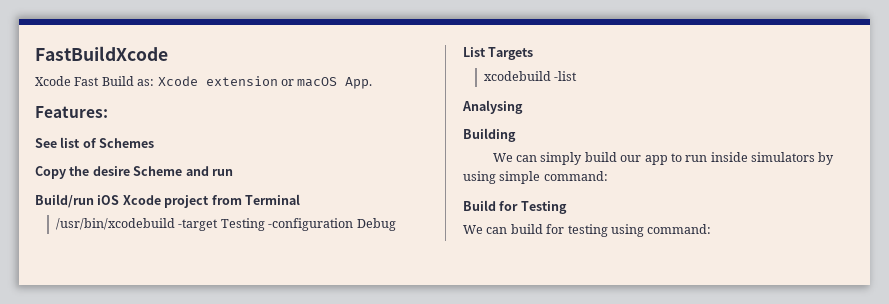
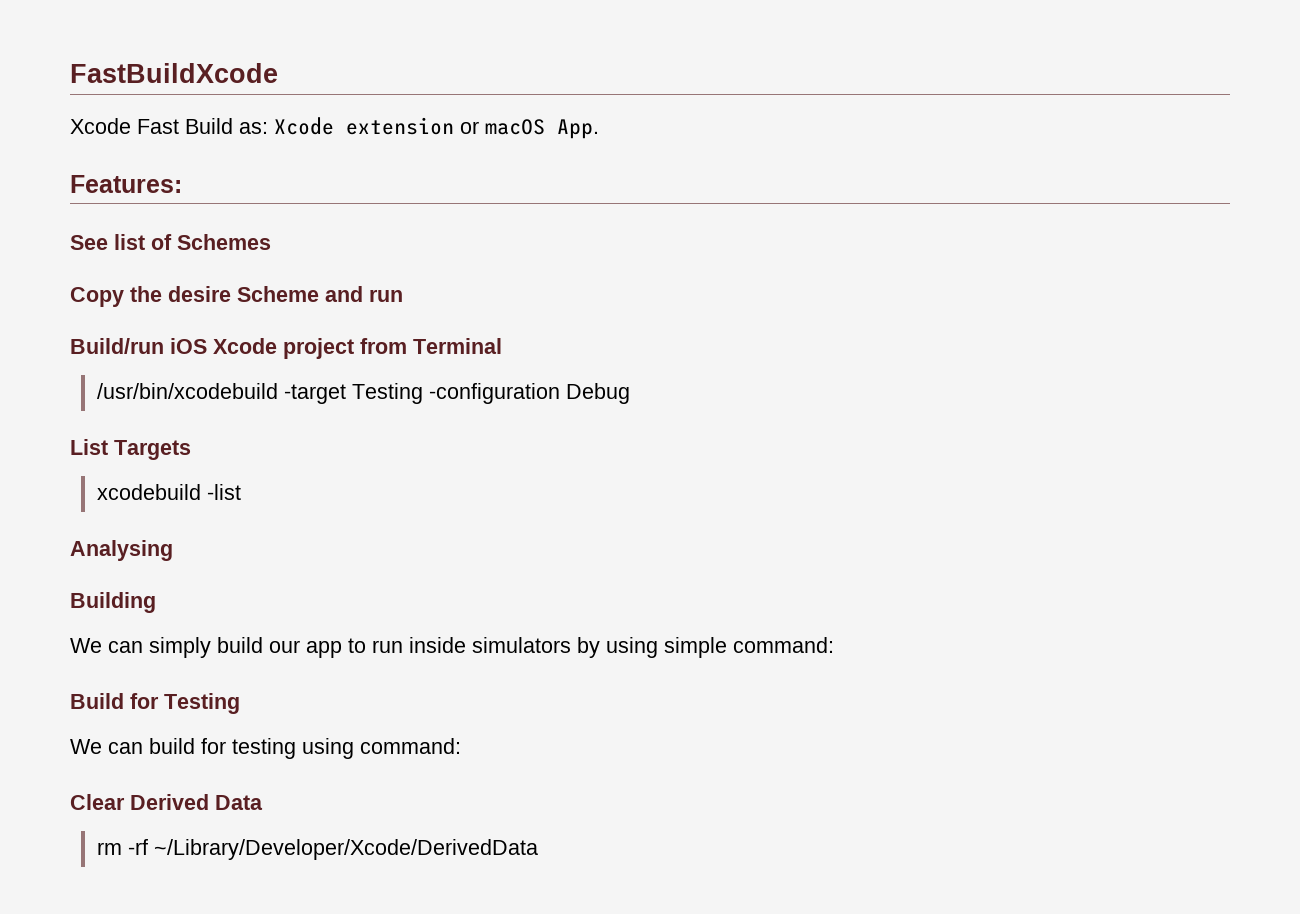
(712, 229) none -> [70,794,263,810] [96,839,538,860] // Clear Derived Data // rm -rf ~/Library/Developer/Xcode/DerivedData

